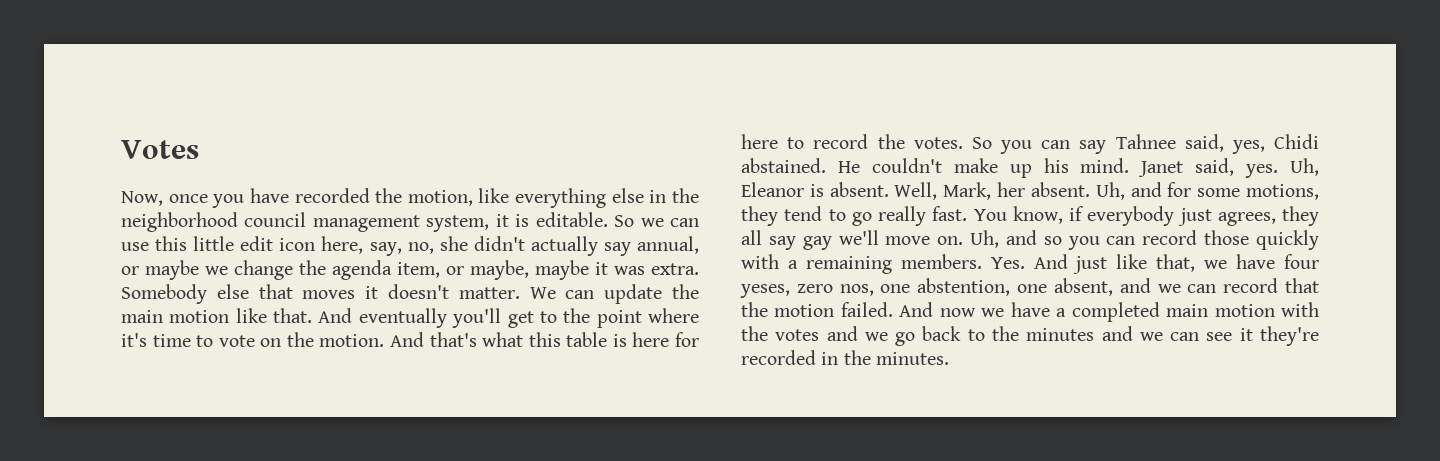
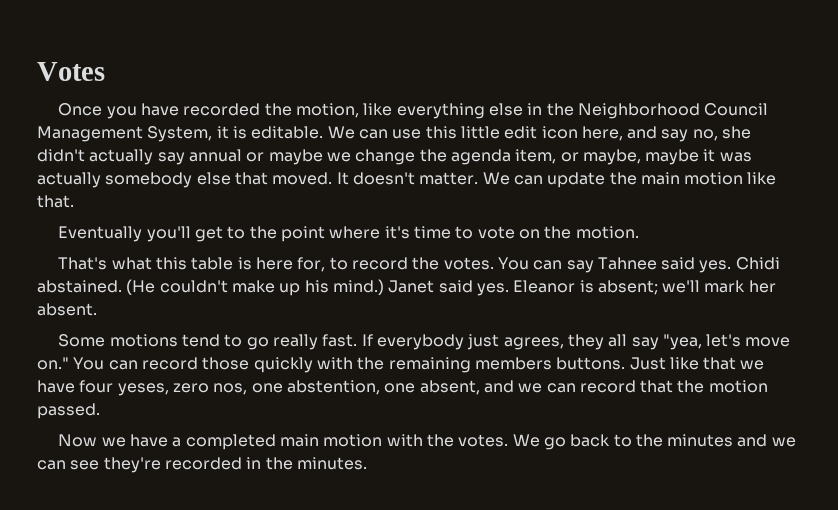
[121,191,208,206] Now, once -> [58,103,103,116] Once
[121,212,490,232] neighborhood council management system, -> [577,103,769,119] [37,126,213,142] Neighborhood Council Management System,
[614,215,664,227] So we -> [327,126,355,139] We
[369,242,402,256] say, -> [627,126,689,142] and say
[636,236,699,254] annual, -> [188,149,242,162] annual
[651,263,699,275] [121,284,379,304] extra. Somebody else that moves it -> [37,172,349,188] actually somebody else that moved. It
[318,308,447,328] And eventually -> [58,226,143,242] // Eventually
[389,332,477,347] And that's -> [58,257,108,270] // That's
[674,332,699,347] [741,134,778,149] for here -> [297,257,326,272] for,
[971,137,1032,154] So you -> [497,257,529,270] You
[1184,134,1265,154] said, yes, -> [661,257,732,273] said yes.
[837,161,860,173] He -> [126,279,156,295] (He
[1080,158,1319,178] [741,182,1319,200] [741,206,778,226] mind. Janet said, yes. Uh, Eleanor is absent. Well, Mark, her absent. Uh, and for some motions, they -> [332,279,776,296] [37,303,97,316] [58,334,178,347] mind.) Janet said yes. Eleanor is absent; we'll mark her absent. // Some motions
[973,206,1084,224] You know, if -> [361,334,373,346] If
[802,230,1100,250] gay we'll move on. Uh, and so you -> [662,334,791,350] [37,357,105,370] "yea, let's move on." You
[787,254,1196,274] a remaining members. Yes. And just like that, -> [357,357,737,373] the remaining members buttons. Just like that
[840,302,976,317] failed. And now -> [37,403,100,419] [58,434,98,447] passed. // Now
[775,326,888,341] votes and we -> [458,434,540,447] votes. We
[1239,328,1253,341] it -> (100, 465) none

